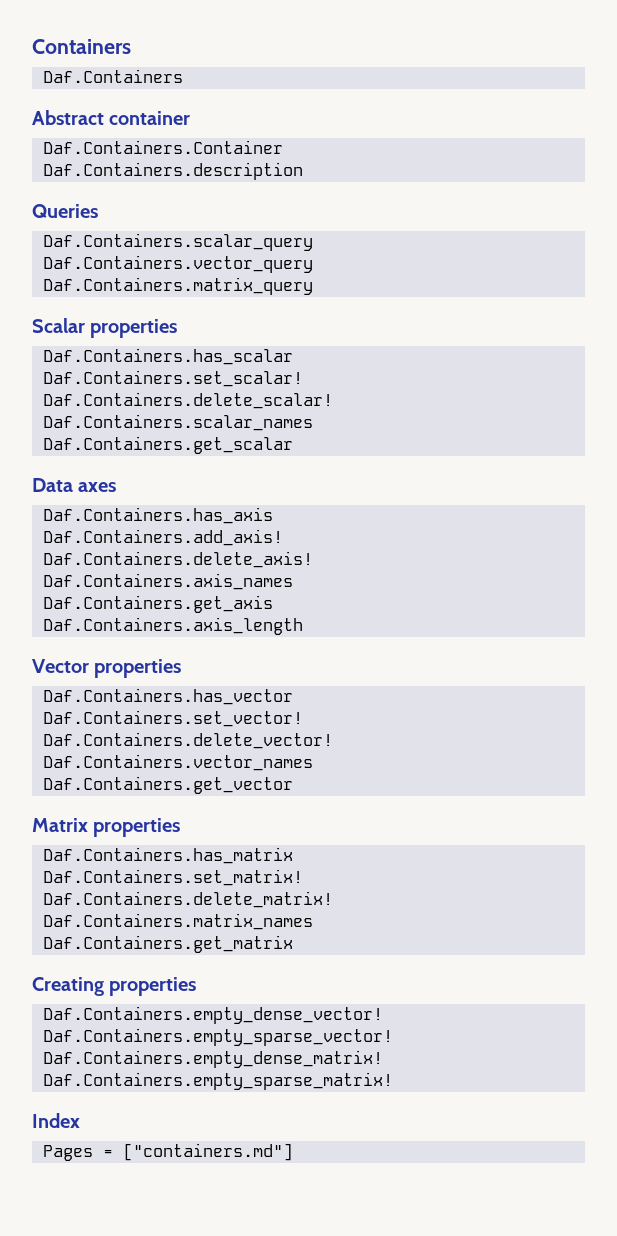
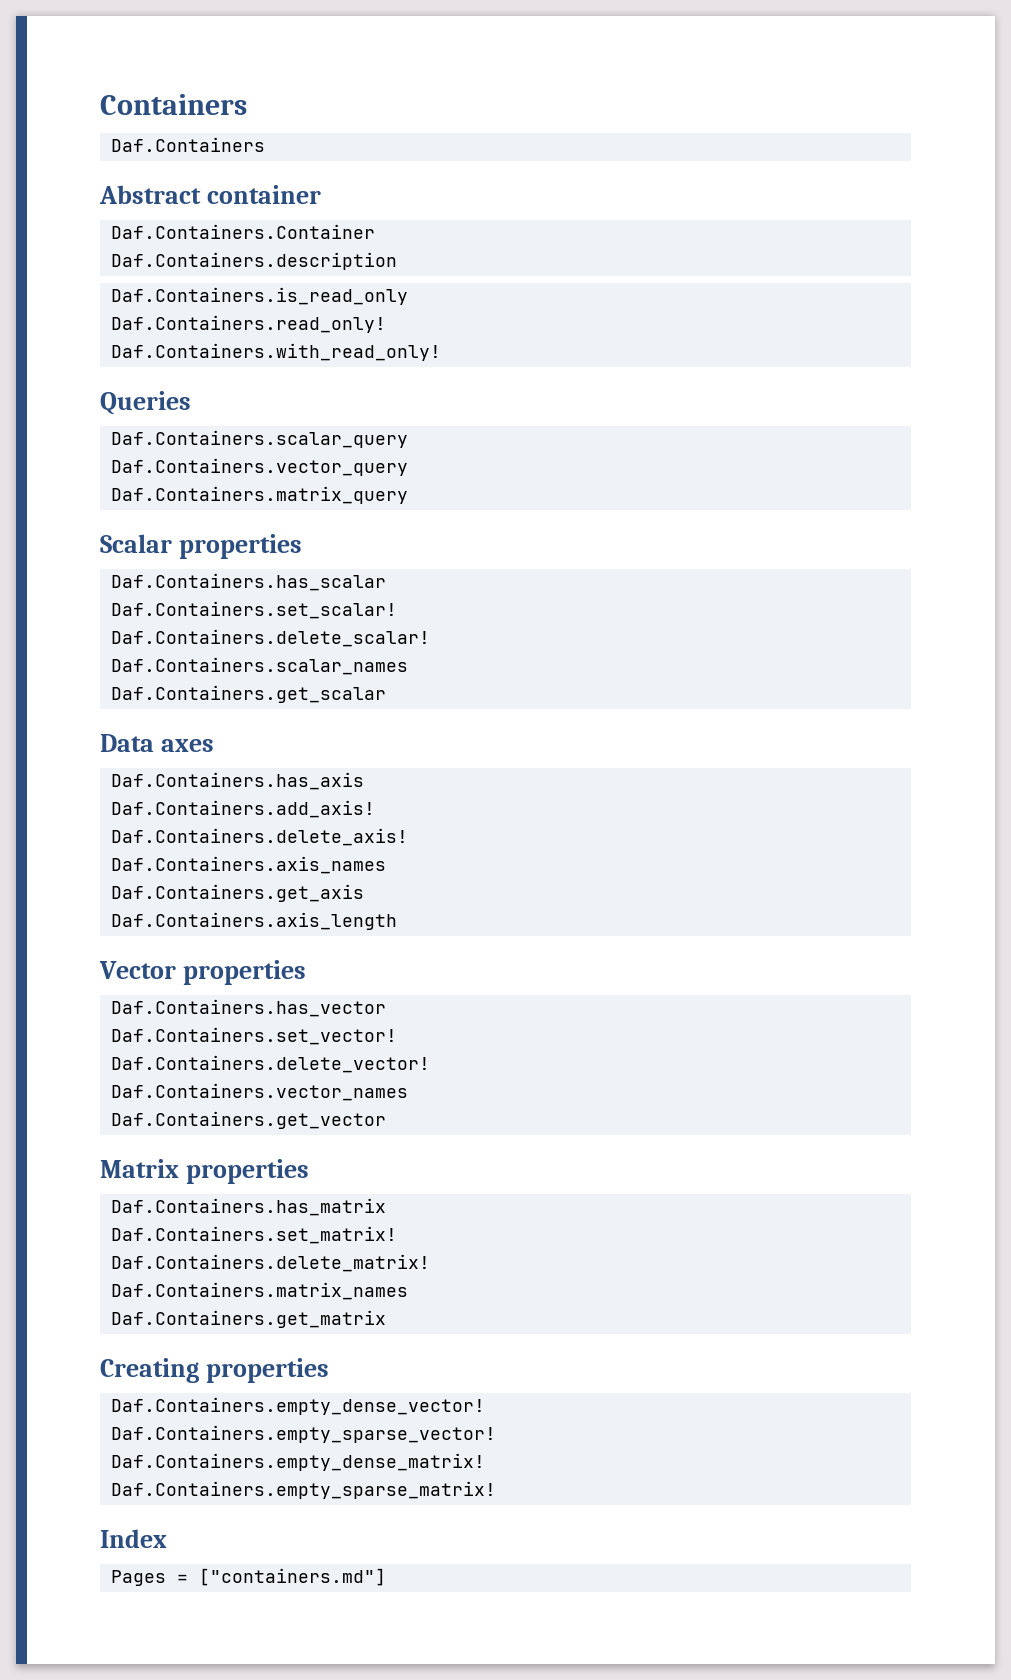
(303, 171) none -> [111,287,409,305] [111,315,387,333] [111,343,442,361] // Daf.Containers.is_read_only // Daf.Containers.read_only! // Daf.Containers.with_read_only!

